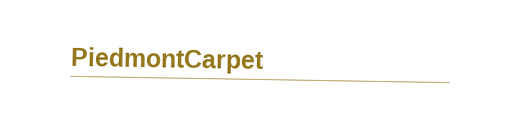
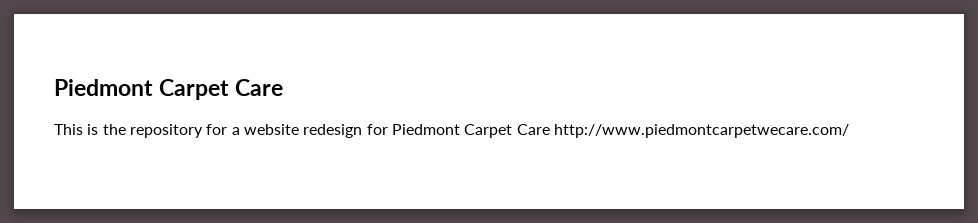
[70,46,265,75] PiedmontCarpet -> [54,79,284,100] [54,124,849,138] Piedmont Carpet Care // This is the repository for a website redesign for Piedmont Carpet Care http://www.piedmontcarpetwecare.com/

